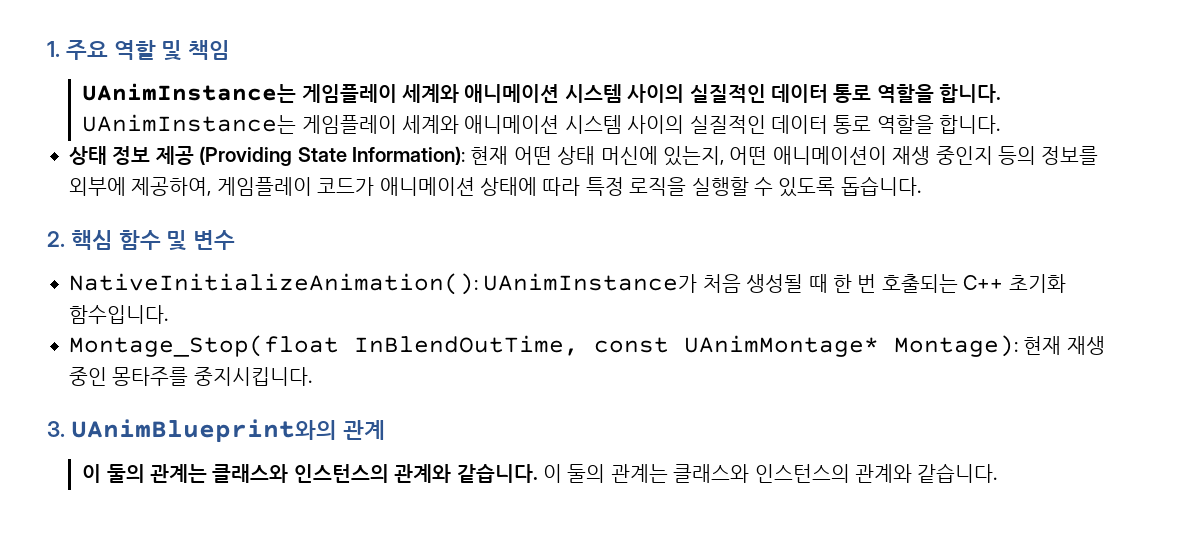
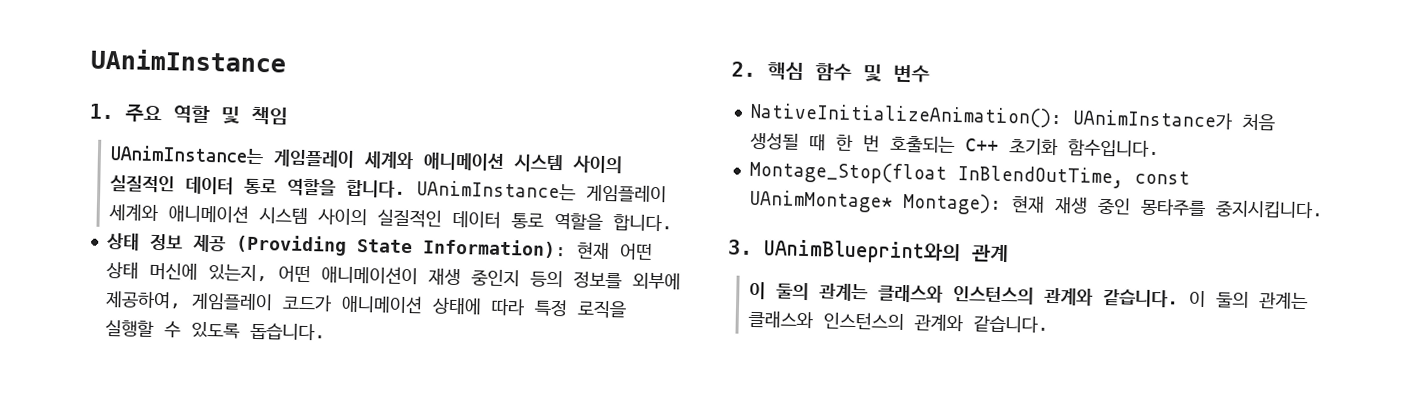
(47, 49) none -> [90,48,287,73] UAnimInstance //

